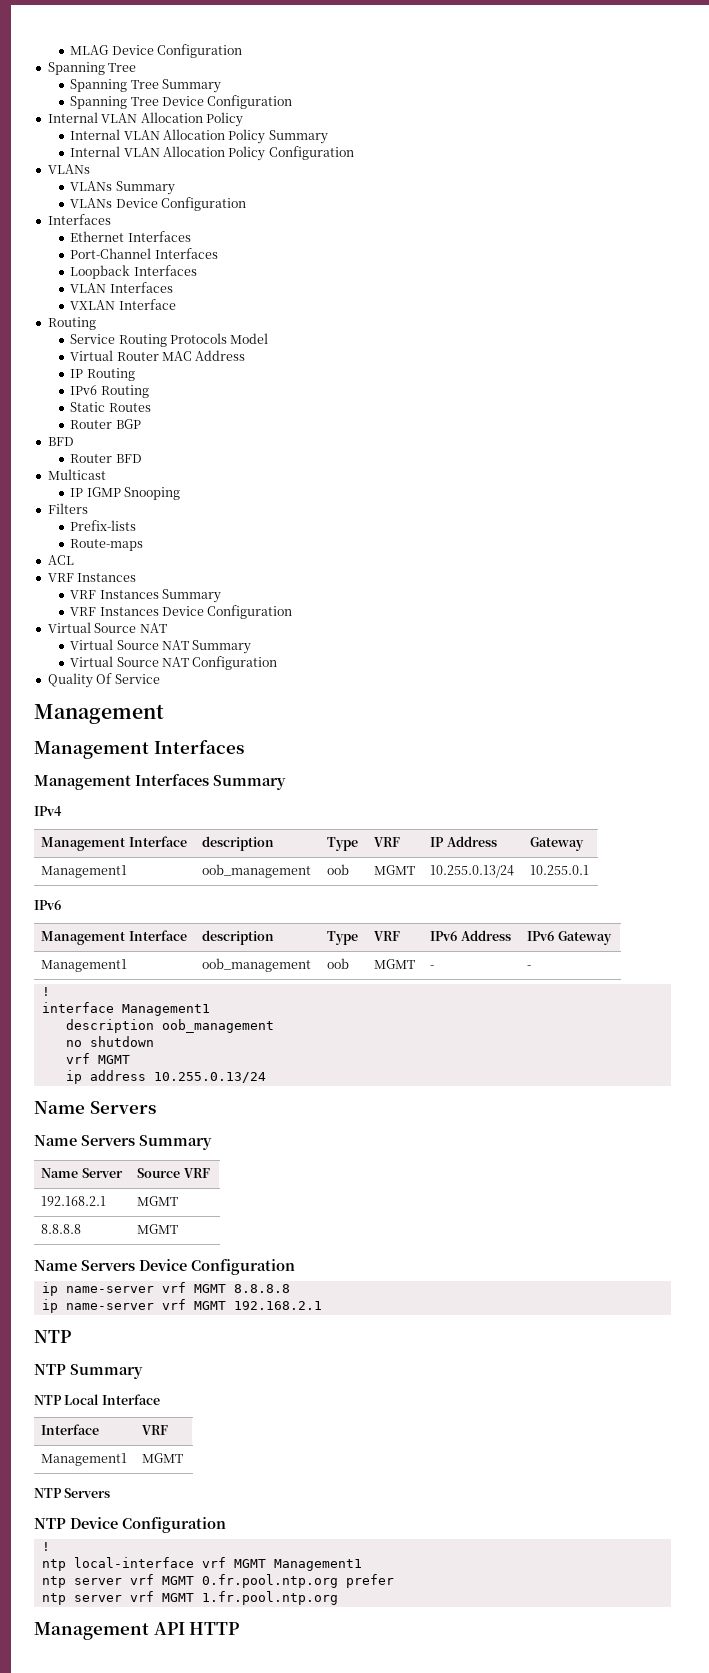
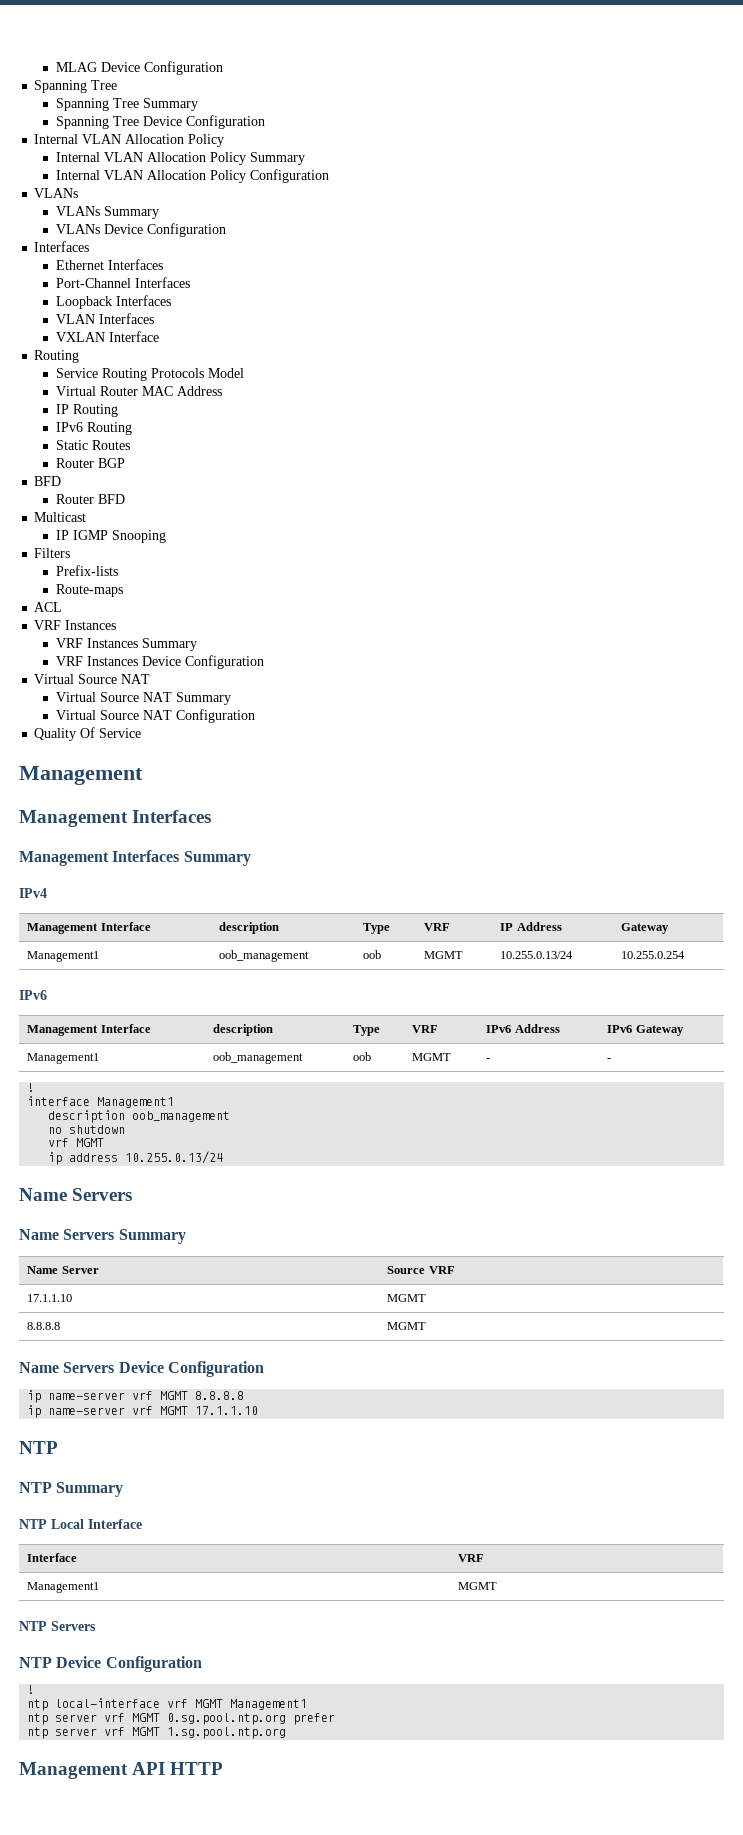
[530,865,590,875] 10.255.0.1 -> [621,951,686,959] 10.255.0.254
[41,1196,107,1206] 192.168.2.1 -> [27,1294,73,1302] 17.1.1.10
[233,1301,322,1310] 192.168.2.1 -> [195,1406,259,1415] 17.1.1.10
[201,1574,338,1588] 0.fr.pool.ntp.org -> [167,1713,287,1725] 0.sg.pool.ntp.org
[201,1591,338,1605] 1.fr.pool.ntp.org -> [167,1727,287,1739] 1.sg.pool.ntp.org

